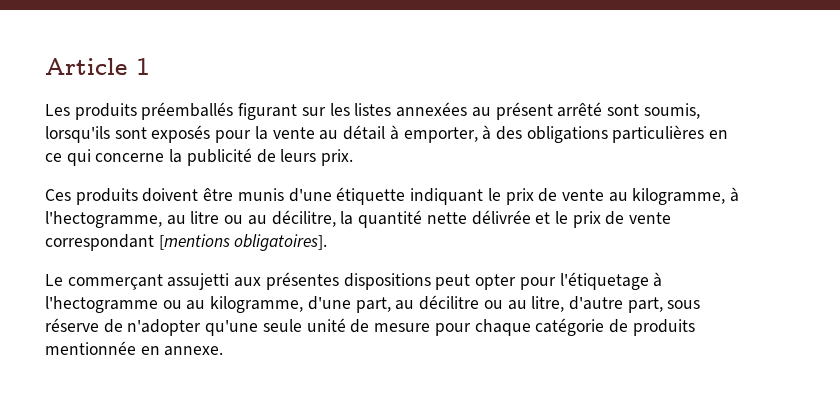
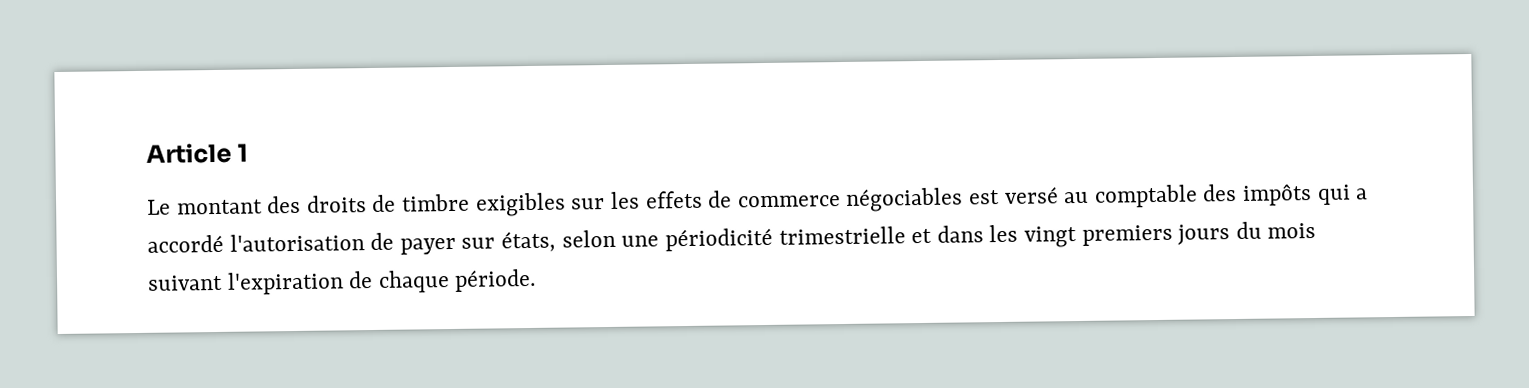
[45,102,700,120] [45,125,729,143] [45,148,354,166] [45,187,740,205] [45,210,672,228] [45,234,328,251] [45,272,663,290] [45,295,701,313] [45,318,695,336] [45,341,224,356] Les produits préemballés figurant sur les listes annexées au présent arrêté sont soumis, lorsqu'ils sont exposés pour la vente au détail à emporter, à des obligations particulières en ce qui concerne la publicité de leurs prix. // Ces produits doivent être munis d'une étiquette indiquant le prix de vente au kilogramme, à l'hectogramme, au litre ou au décilitre, la quantité nette délivrée et le prix de vente correspondant [mentions obligatoires]. // Le commerçant assujetti aux présentes dispositions peut opter pour l'étiquetage à l'hectogramme ou au kilogramme, d'une part, au décilitre ou au litre, d'autre part, sous réserve de n'adopter qu'une seule unité de mesure pour chaque catégorie de produits mentionnée en annexe. -> [147,183,1369,217] [147,221,1317,255] [147,268,537,295] Le montant des droits de timbre exigibles sur les effets de commerce négociables est versé au comptable des impôts qui a accordé l'autorisation de payer sur états, selon une périodicité trimestrielle et dans les vingt premiers jours du mois suivant l'expiration de chaque période.

